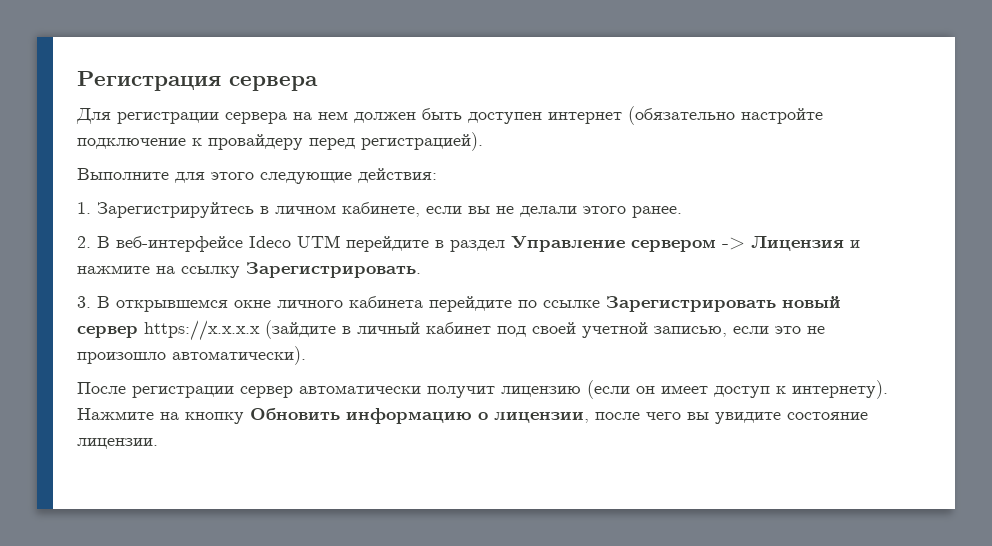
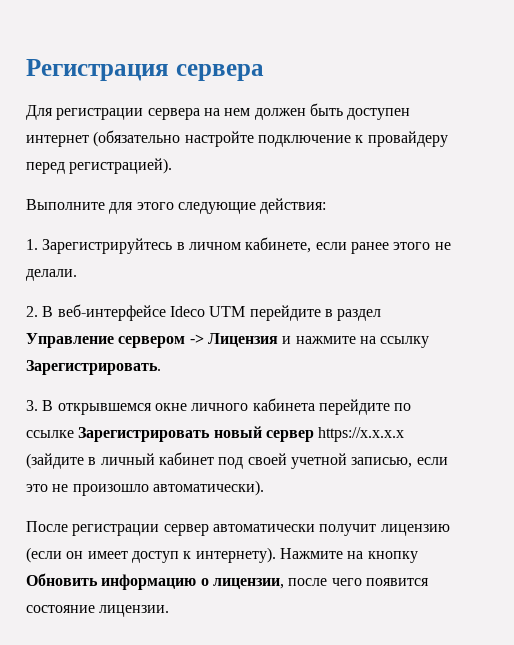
[468,206,682,218] вы не делали этого ранее. -> [350,242,451,254] [26,269,77,281] ранее этого не делали.
[687,412,781,424] вы увидите -> [365,578,429,586] появится

